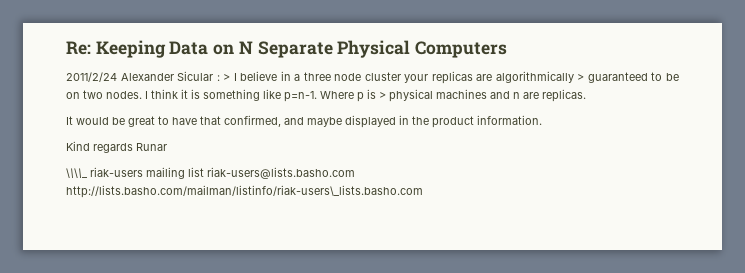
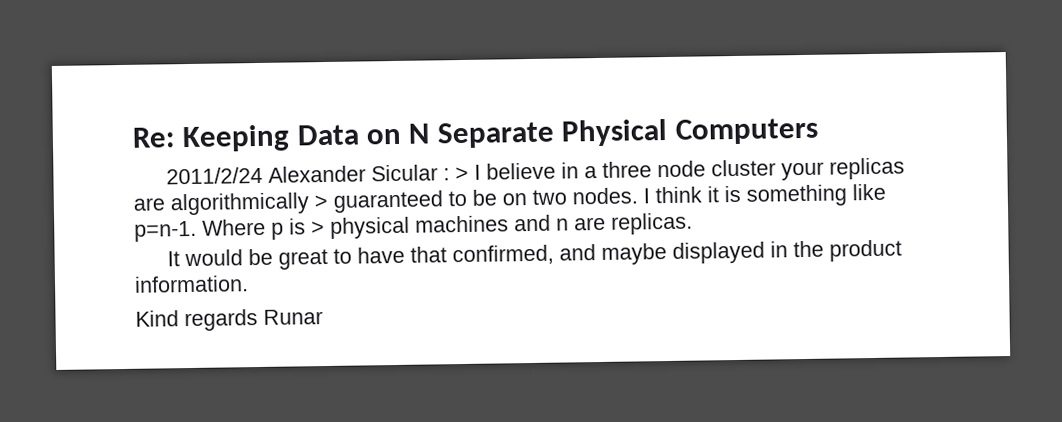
[66,167,355,179] [66,185,423,198] // \\\\_ riak-users mailing list riak-users@lists.basho.com http://lists.basho.com/mailman/listinfo/riak-users\_lists.basho.com -> (323, 317) none

